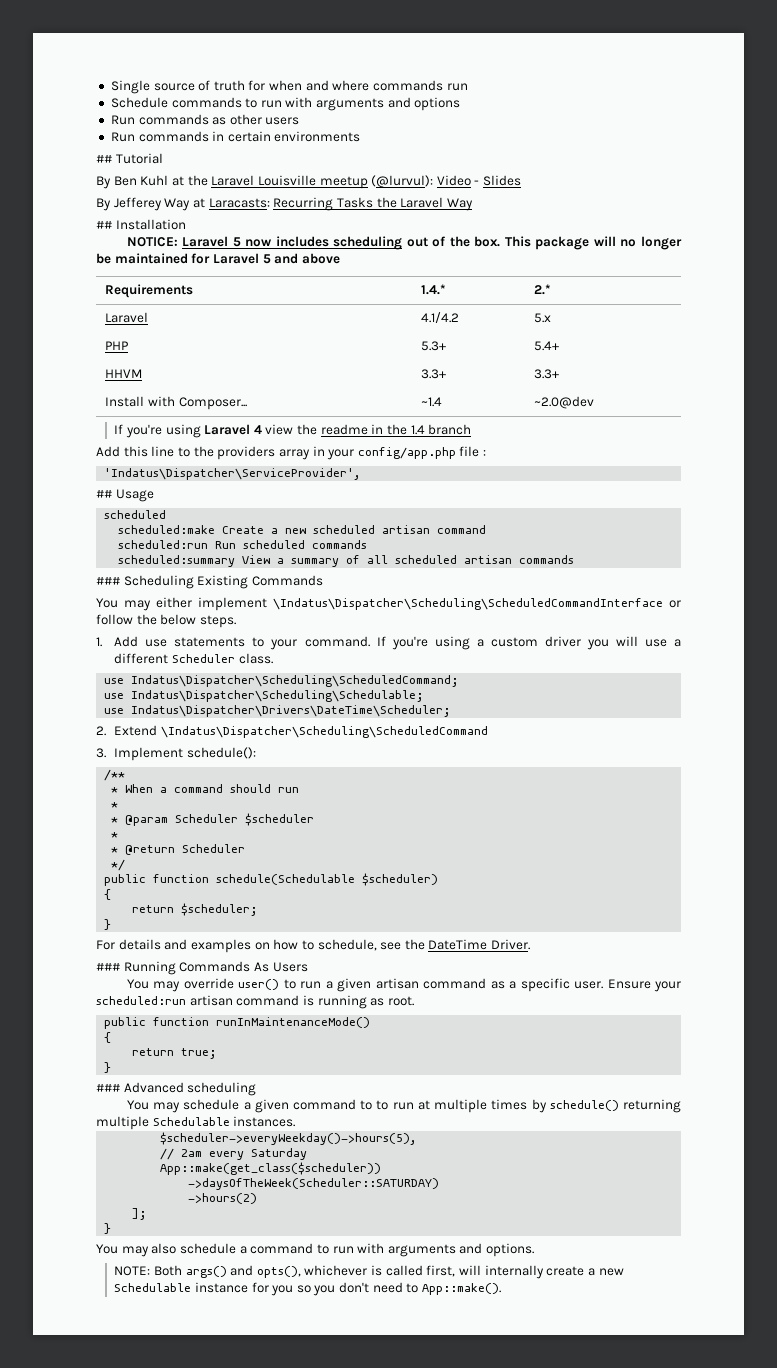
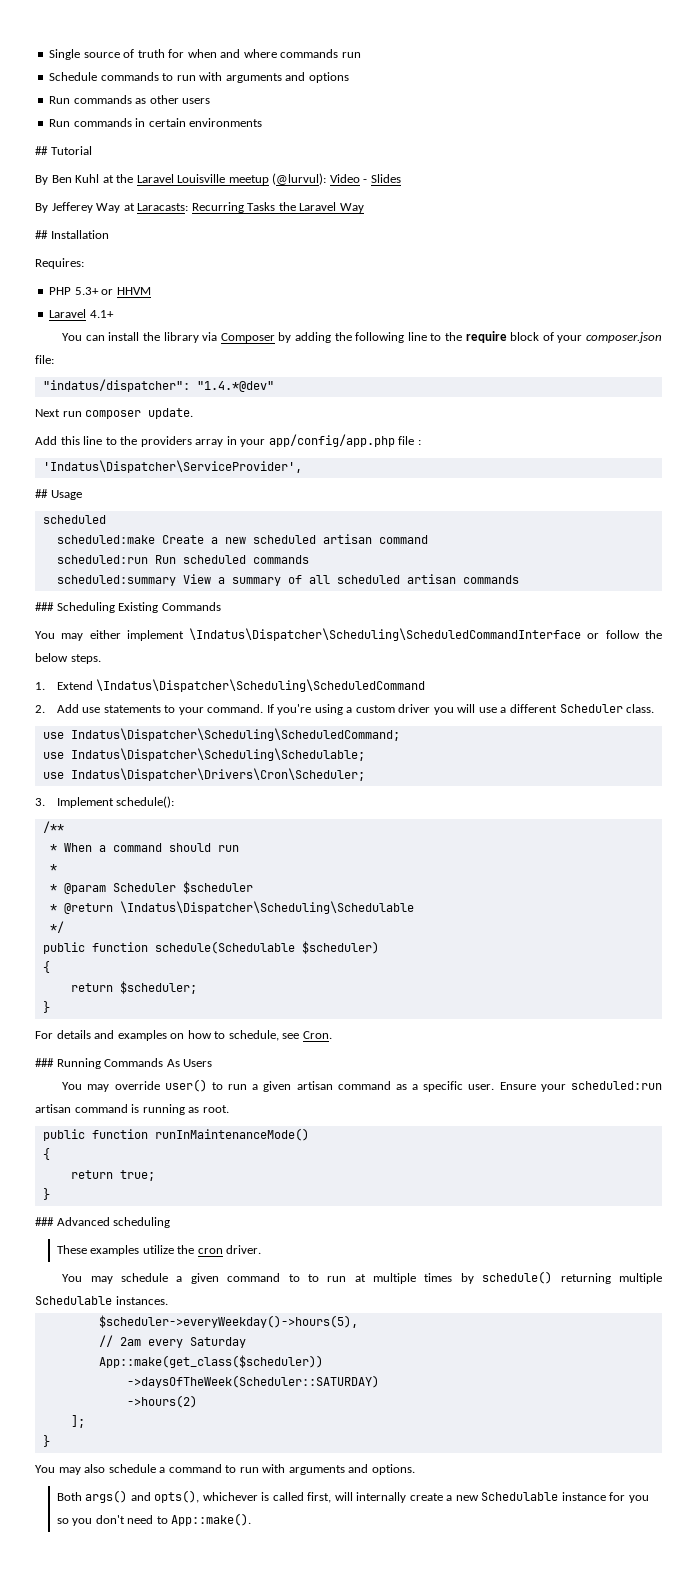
[126,236,682,250] [96,253,340,264] [105,284,194,298] [421,284,447,295] [534,284,552,295] [105,312,149,323] [421,312,460,323] [534,313,552,323] [105,341,129,350] [421,341,447,351] [534,341,560,351] [105,369,143,378] [421,369,447,379] [534,369,560,379] [105,396,247,410] [421,397,443,407] [534,396,595,409] [114,424,472,438] NOTICE: Laravel 5 now includes scheduling out of the box. This package will no longer be maintained for Laravel 5 and above // Requirements | 1.4.* | 2.* // Laravel | 4.1/4.2 | 5.x // PHP | 5.3+ | 5.4+ // HHVM | 3.3+ | 3.3+ // Install with Composer... | ~1.4 | ~2.0@dev // If you're using Laravel 4 view the readme in the 1.4 branch -> [35,258,84,269] [49,287,151,295] [49,309,114,318] [62,331,662,343] [35,355,54,364] [42,379,274,392] [35,408,194,419] Requires: // PHP 5.3+ or HHVM // Laravel 4.1+ // You can install the library via Composer by adding the following line to the require block of your composer.json file: // "indatus/dispatcher": "1.4.*@dev" // Next run composer update.
[357,447,456,459] config/app.php -> [268,434,395,447] app/config/app.php
(102, 642) none -> [56,679,426,692] [35,705,45,713] Extend \Indatus\Dispatcher\Scheduling\ScheduledCommand // 2.
[131,705,452,717] [96,725,488,738] Indatus\Dispatcher\Drivers\DateTime\Scheduler; // 2. Extend \Indatus\Dispatcher\Scheduling\ScheduledCommand -> [70,768,365,781] Indatus\Dispatcher\Drivers\Cron\Scheduler;
[111,844,246,855] // * @return Scheduler -> [63,901,414,914] @return \Indatus\Dispatcher\Scheduling\Schedulable
[404,939,531,950] the DateTime Driver. -> [302,1031,332,1039] Cron.
(257, 1089) none -> [56,1245,262,1256] // These examples utilize the cron driver.
[114,1266,151,1276] NOTE: -> (415, 1469) none

